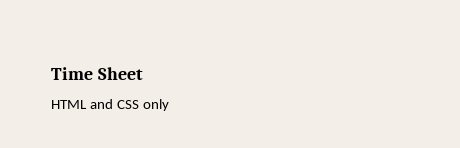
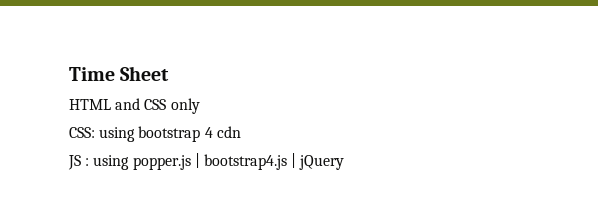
(169, 105) none -> [69,126,241,142] [68,153,345,170] // CSS: using bootstrap 4 cdn // JS : using popper.js | bootstrap4.js | jQuery

